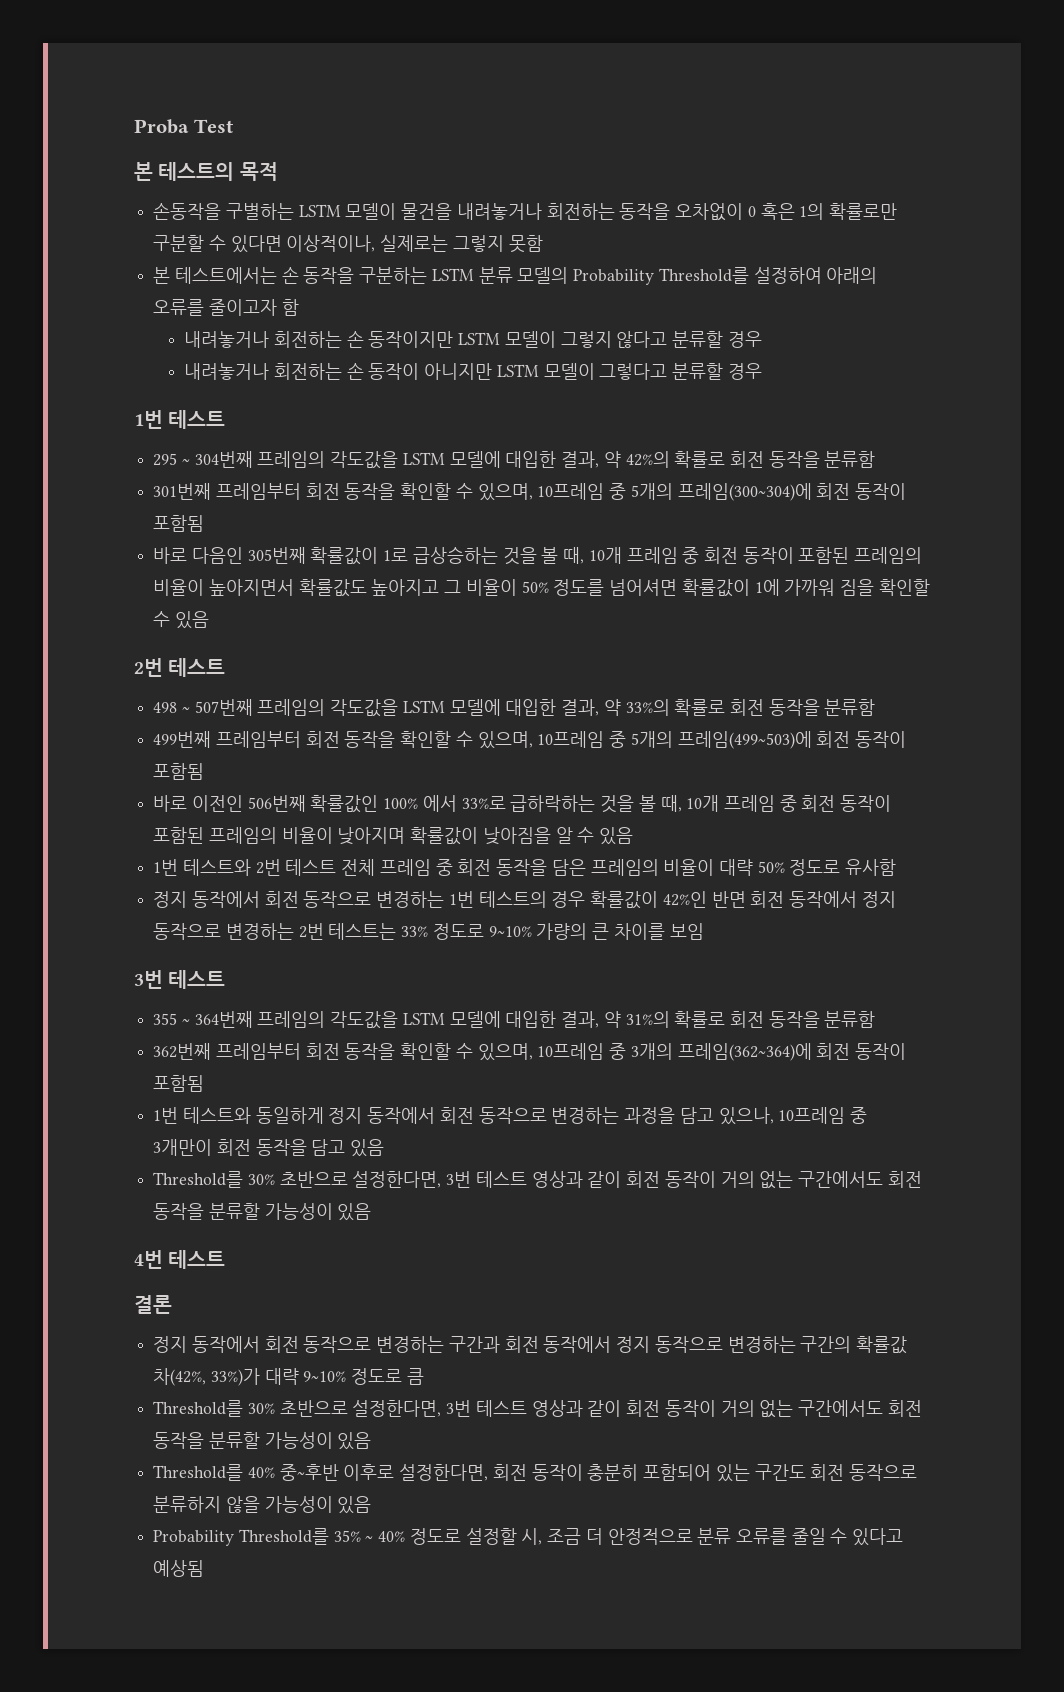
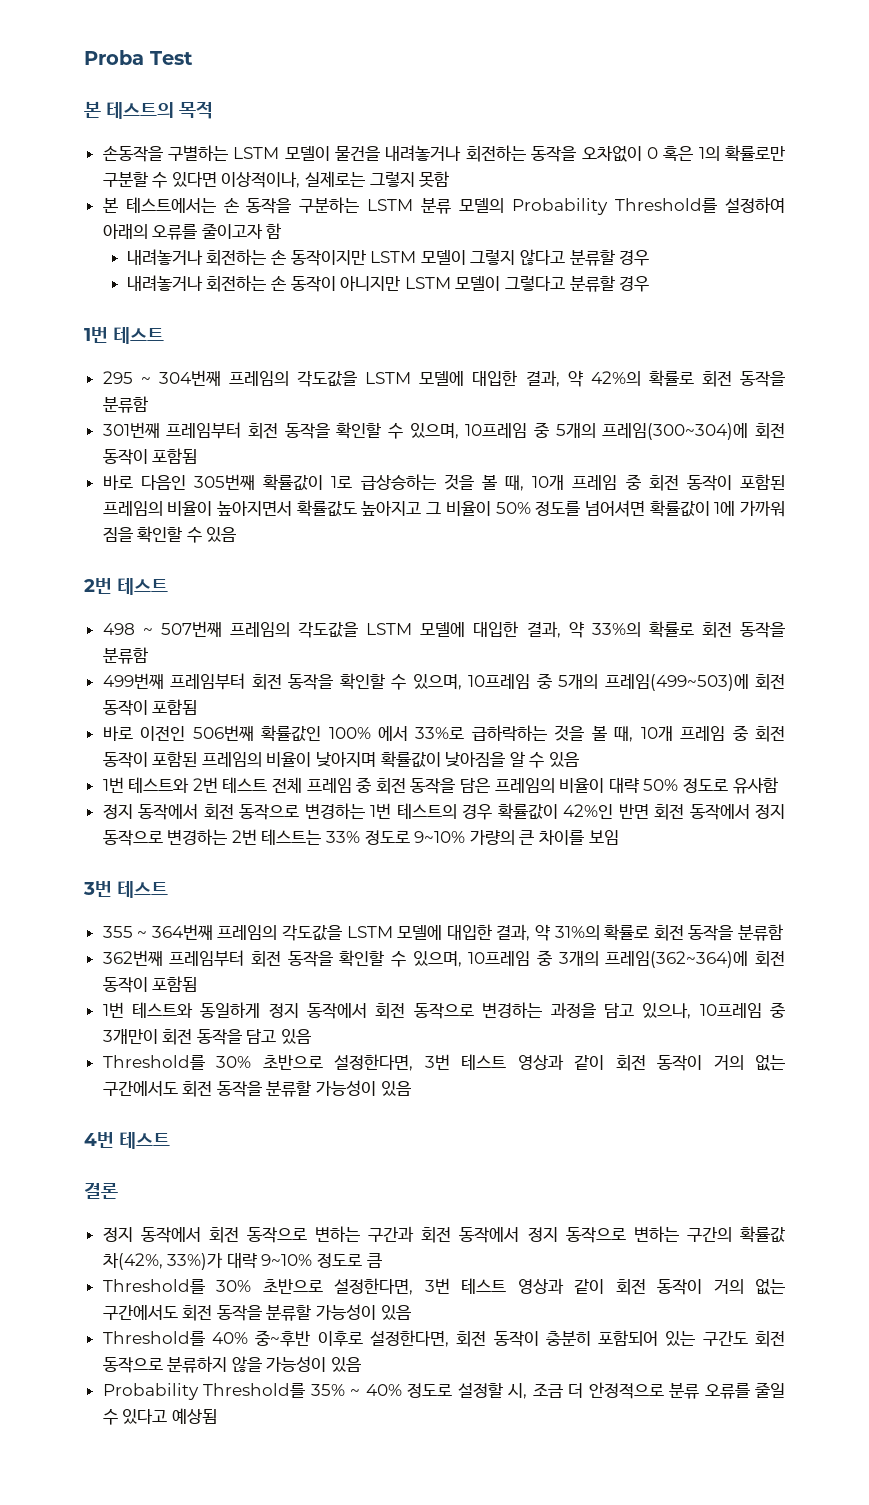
[376,1336,445,1353] 변경하는 -> [315,1226,361,1242] 변하는
[727,1336,796,1353] 변경하는 -> [633,1226,679,1242] 변하는

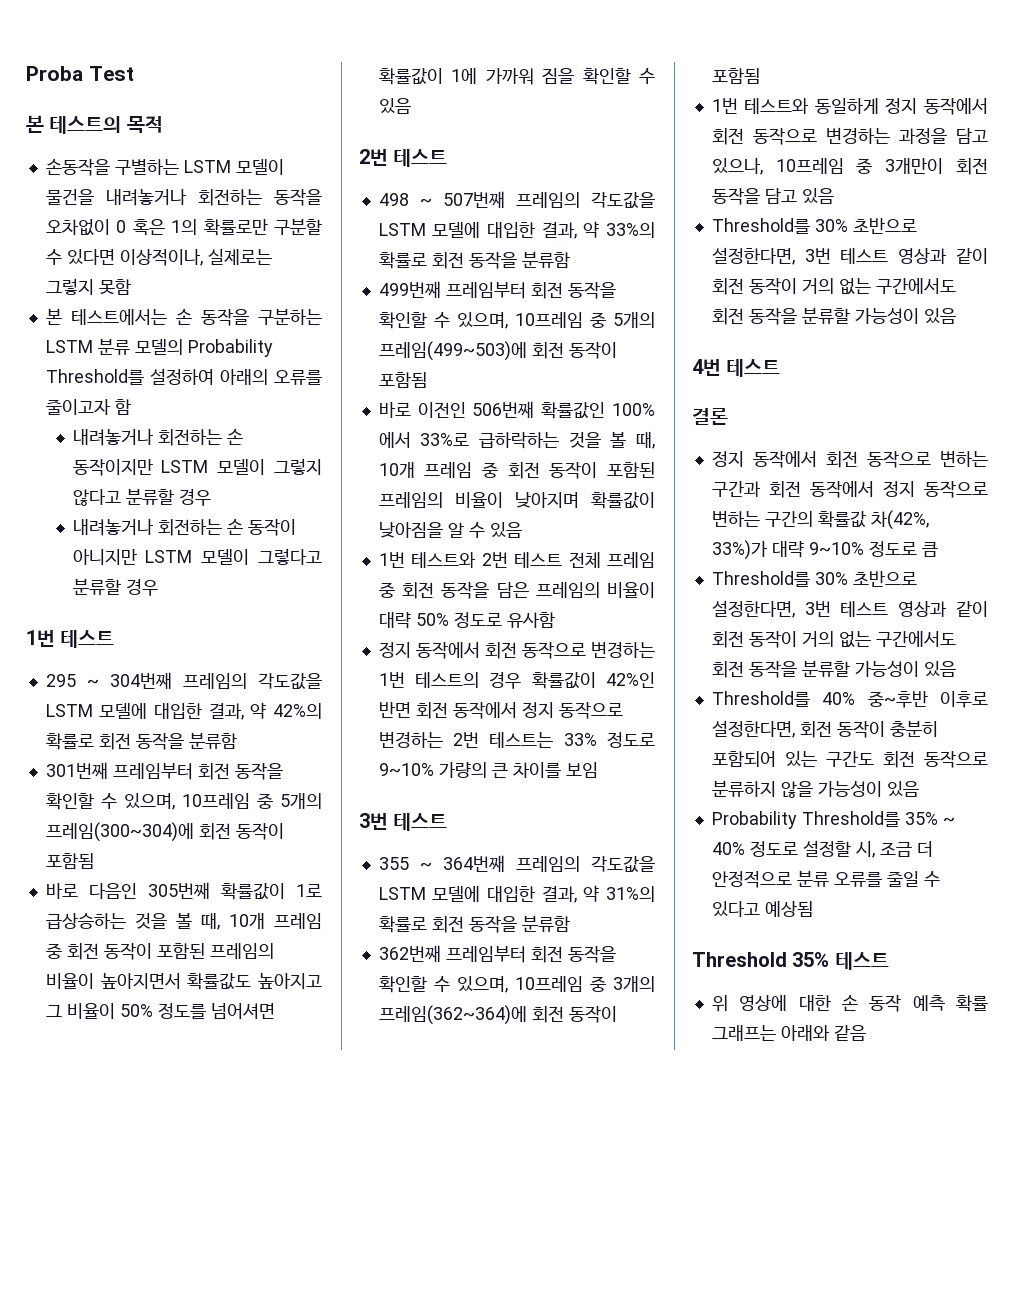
(217, 1416) none -> [692,952,889,970] [711,994,988,1012] [711,1025,866,1041] // Threshold 35% 테스트 // 위 영상에 대한 손 동작 예측 확률 그래프는 아래와 같음

